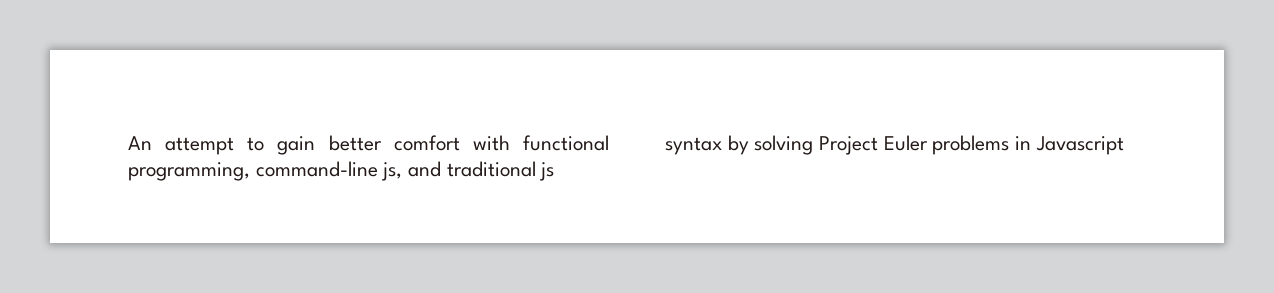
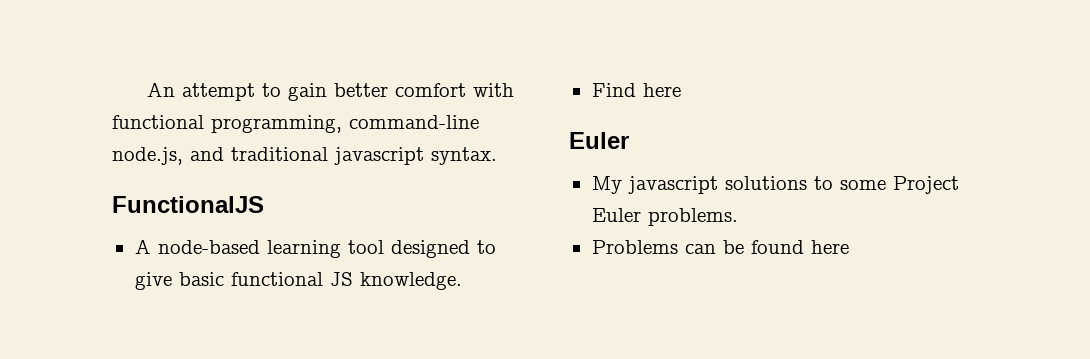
[381,162,403,181] js, -> [112,147,183,165] node.js,
[539,162,555,181] [665,135,1124,155] js syntax by solving Project Euler problems in Javascript -> [334,147,497,165] [112,196,264,213] [134,239,496,258] [134,272,462,290] [591,83,681,97] [569,132,629,149] [591,176,959,194] [591,208,738,226] [591,240,849,254] javascript syntax. // FunctionalJS // A node-based learning tool designed to give basic functional JS knowledge. // Find here // Euler // My javascript solutions to some Project Euler problems. // Problems can be found here

